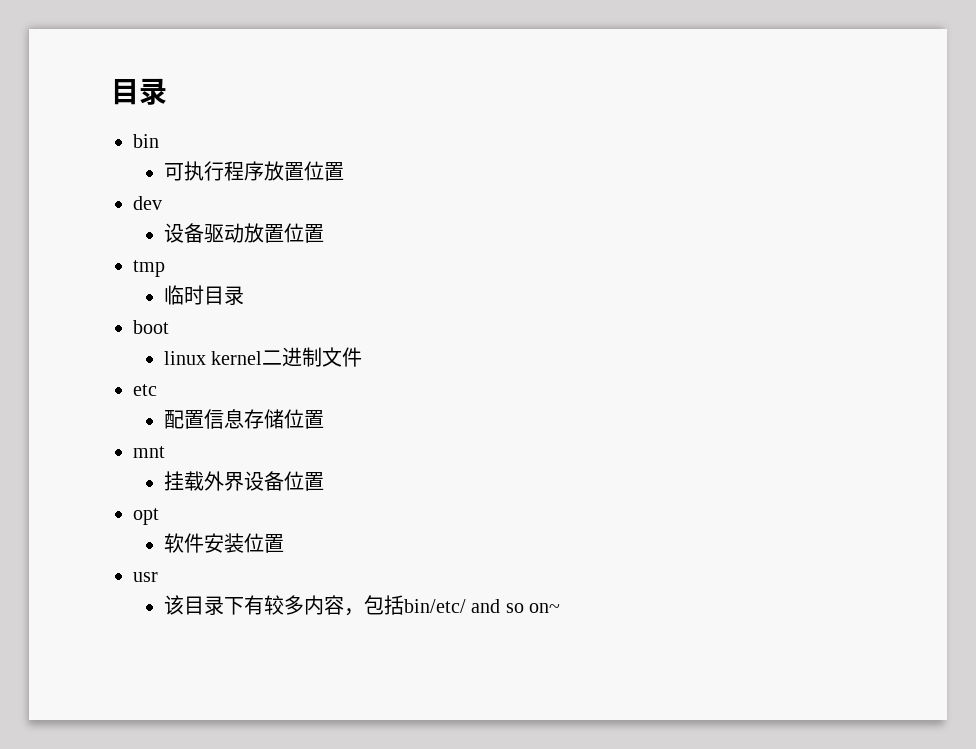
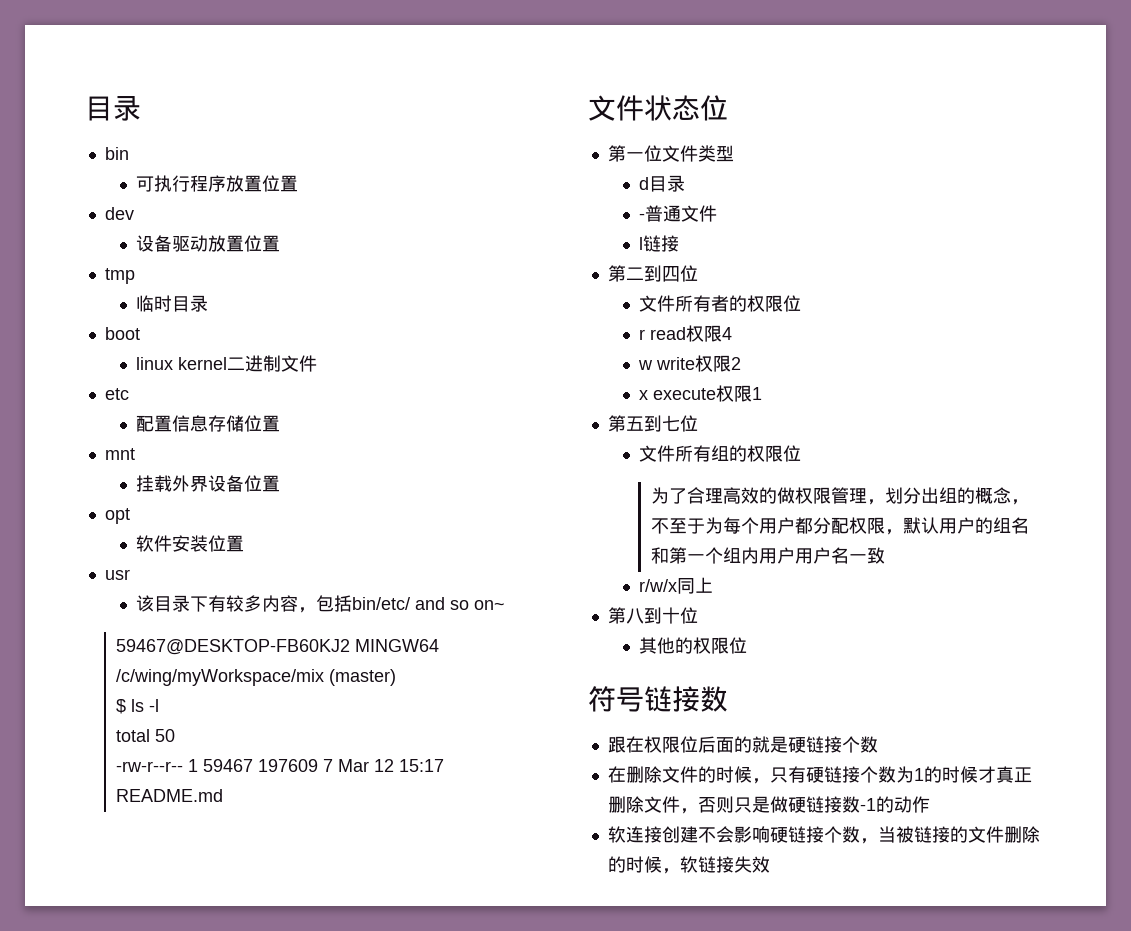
(561, 608) none -> [116,639,440,655] [116,669,397,686] [116,699,160,714] [116,729,176,742] [116,759,445,772] [116,789,224,802] [588,95,728,121] [607,145,734,162] [639,175,686,192] [639,205,718,222] [639,235,680,252] [607,265,698,282] [639,295,802,312] [639,325,733,342] [638,355,742,372] [639,385,763,402] [607,415,698,432] [639,445,802,462] [650,487,1029,505] [650,517,1029,535] [650,547,885,564] [639,577,714,594] [607,607,698,624] [639,637,748,654] [588,686,728,712] [607,736,878,753] [607,766,1032,784] [607,796,930,814] [607,826,1040,844] [607,856,770,874] // 59467@DESKTOP-FB60KJ2 MINGW64 /c/wing/myWorkspace/mix (master) // $ ls -l // total 50 // -rw-r--r-- 1 59467 197609 7 Mar 12 15:17 README.md // 文件状态位 // 第一位文件类型 // d目录 // -普通文件 // l链接 // 第二到四位 // 文件所有者的权限位 // r read权限4 // w write权限2 // x execute权限1 // 第五到七位 // 文件所有组的权限位 // 为了合理高效的做权限管理，划分出组的概念，不至于为每个用户都分配权限，默认用户的组名和第一个组内用户用户名一致 // r/w/x同上 // 第八到十位 // 其他的权限位 // 符号链接数 // 跟在权限位后面的就是硬链接个数 // 在删除文件的时候，只有硬链接个数为1的时候才真正删除文件，否则只是做硬链接数-1的动作 // 软连接创建不会影响硬链接个数，当被链接的文件删除的时候，软链接失效

